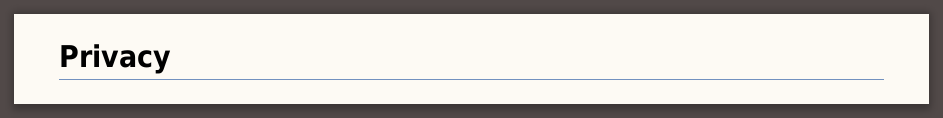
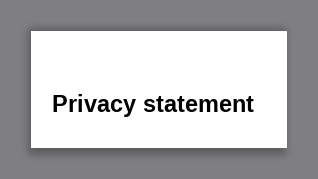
(171, 59) none -> [143,96,254,112] statement

